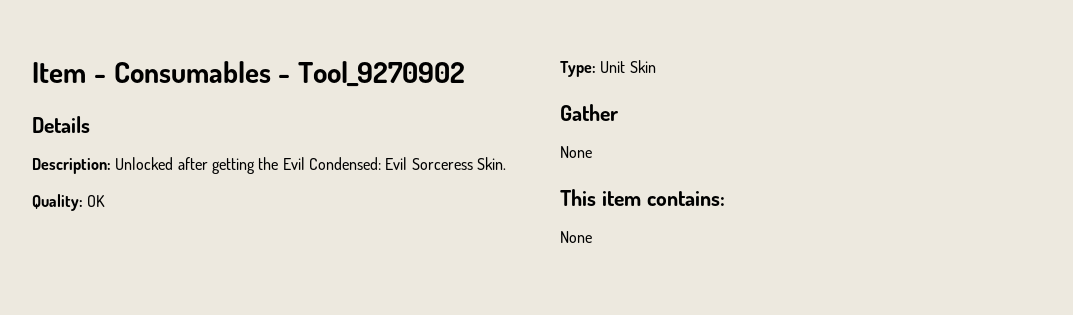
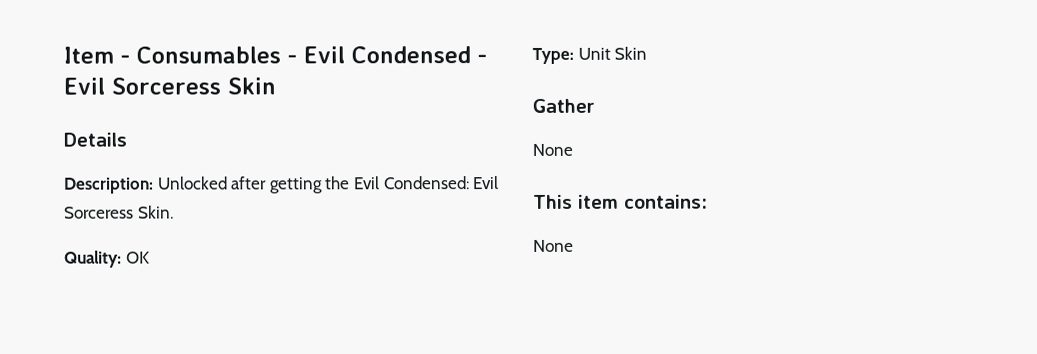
[298,61,466,87] Tool_9270902 -> [303,46,487,64] [63,77,276,95] Evil Condensed - Evil Sorceress Skin

